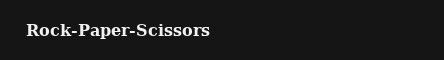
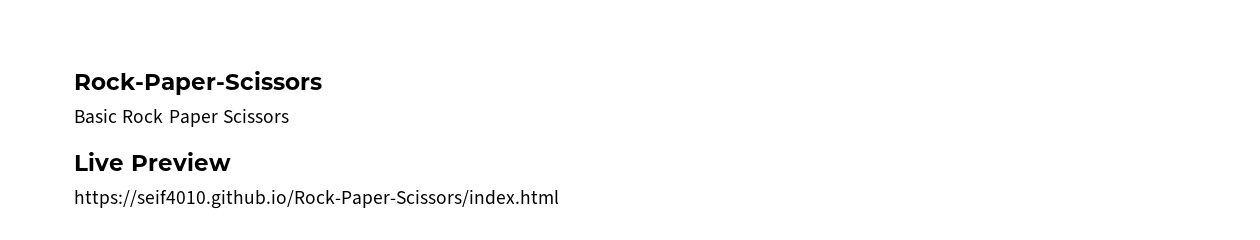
(210, 31) none -> [74,108,289,127] [74,152,231,171] [74,189,559,209] // Basic Rock Paper Scissors // Live Preview // https://seif4010.github.io/Rock-Paper-Scissors/index.html

